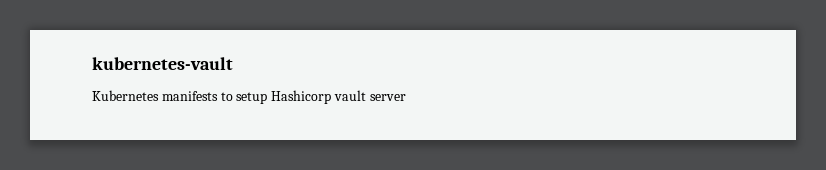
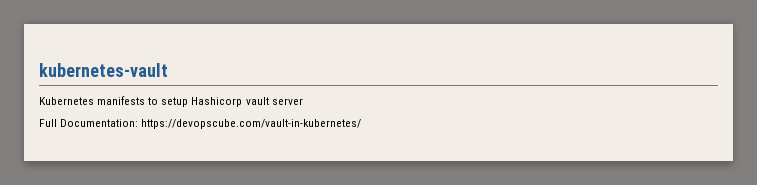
(406, 97) none -> [39,119,362,129] // Full Documentation: https://devopscube.com/vault-in-kubernetes/

